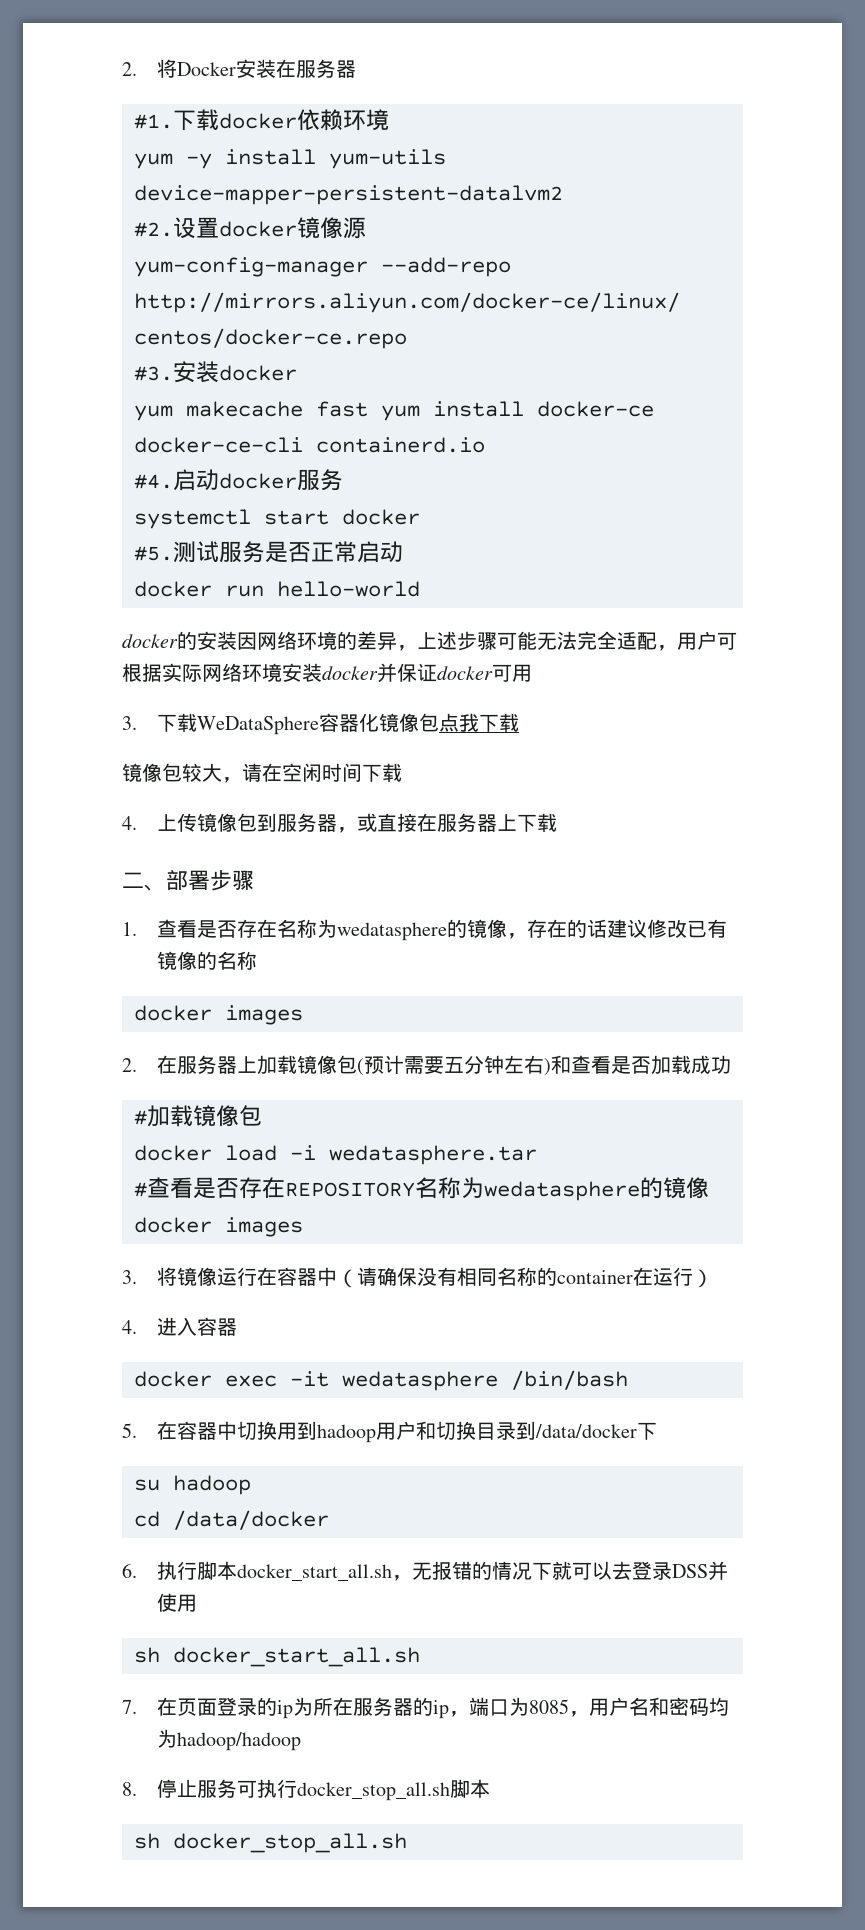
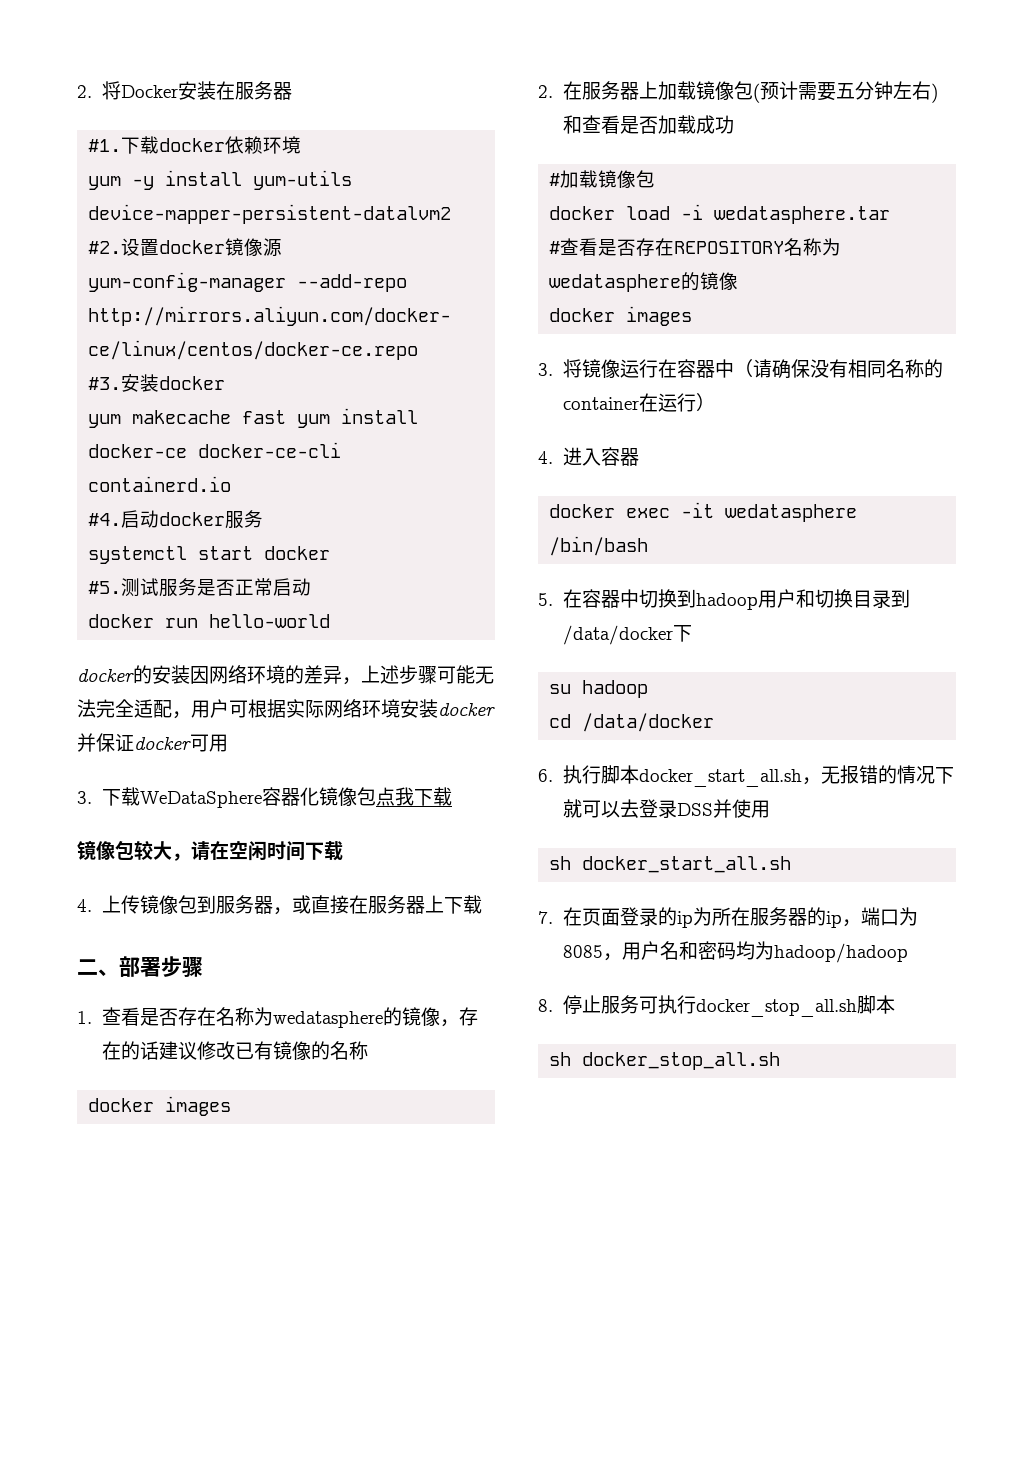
[277,1422,298,1440] 用 -> (677, 598) none

